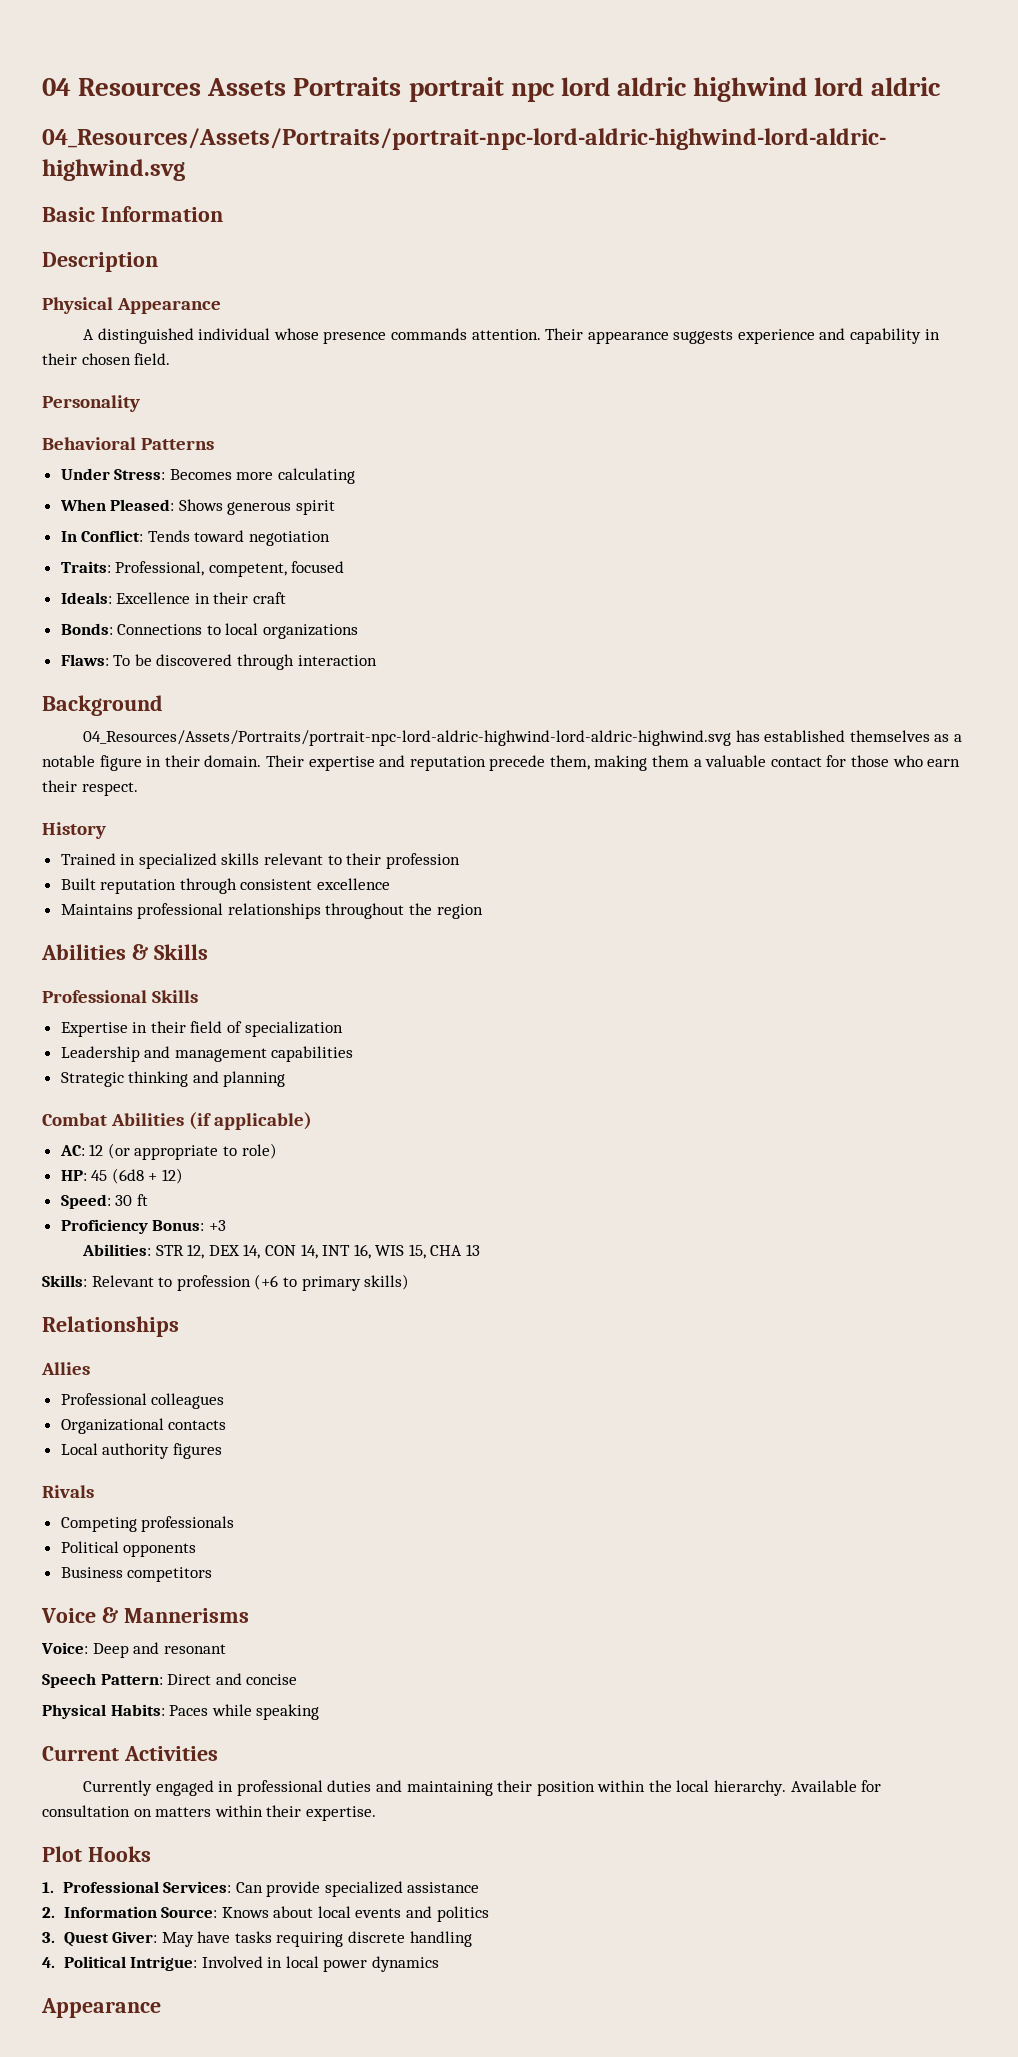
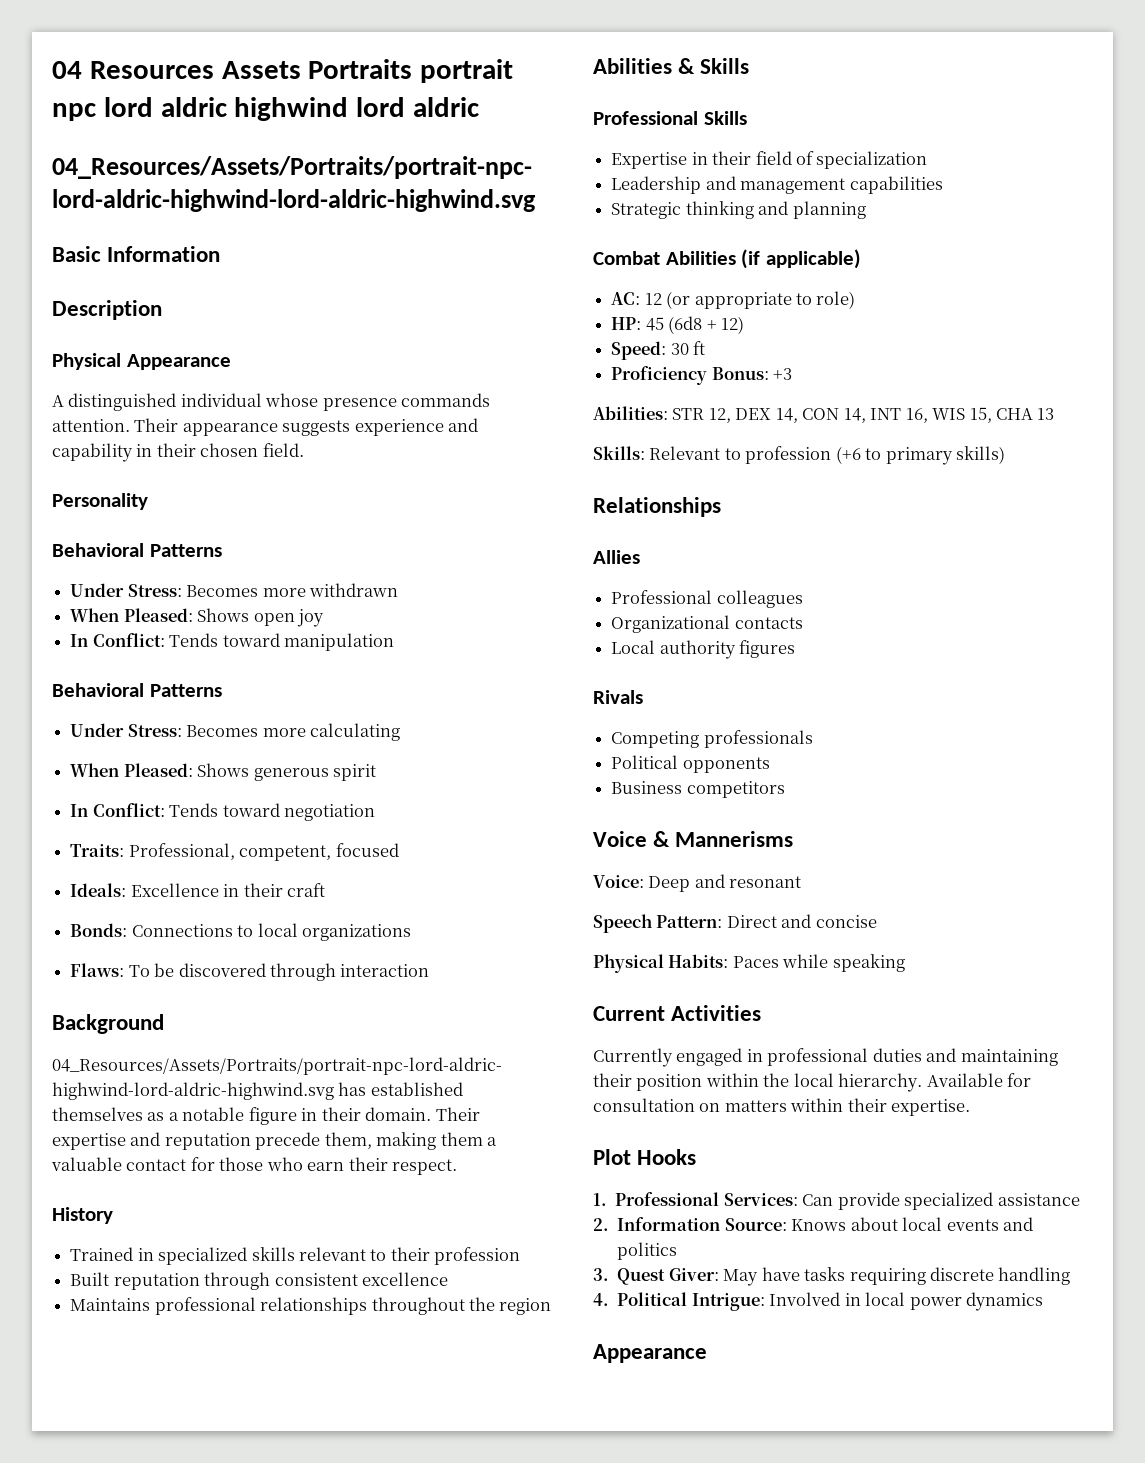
(215, 444) none -> [70,583,398,597] [70,608,324,627] [70,633,394,651] [52,683,222,697] // Under Stress: Becomes more withdrawn // When Pleased: Shows open joy // In Conflict: Tends toward manipulation // Behavioral Patterns

